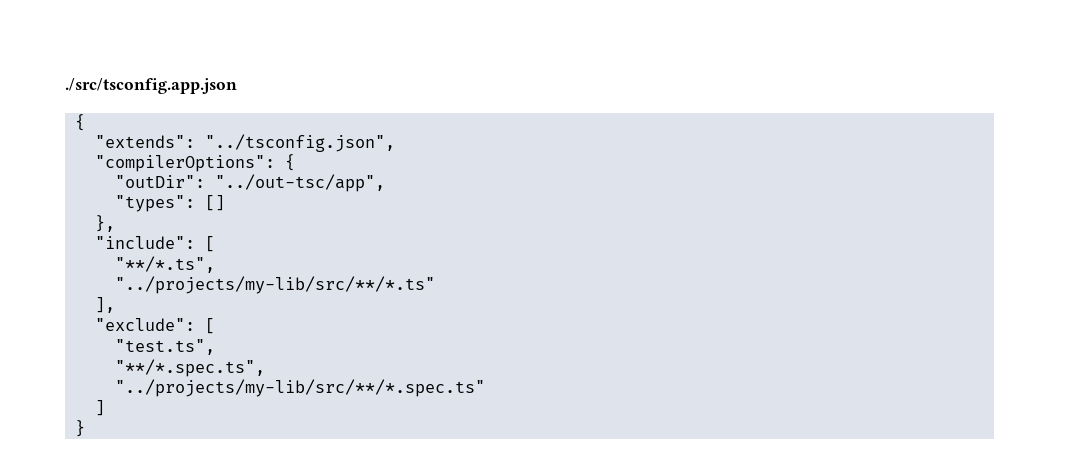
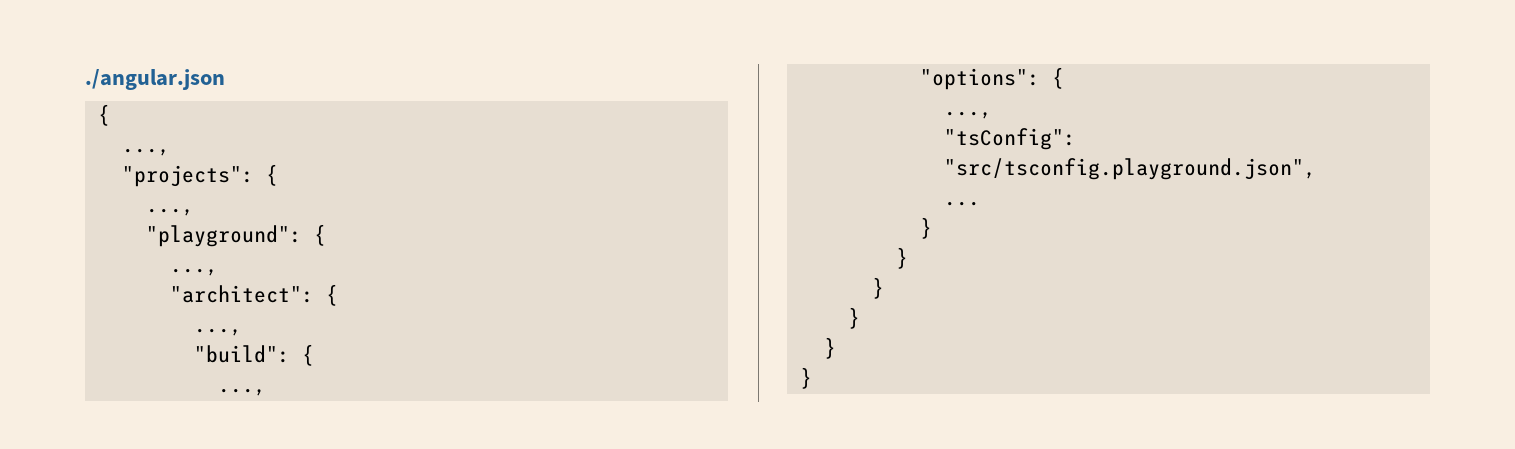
[65,78,237,94] [74,114,85,131] [94,134,395,152] [94,154,295,172] [114,174,385,192] [114,195,225,212] [94,215,115,232] [94,236,215,252] [114,256,215,273] [114,276,435,294] [94,297,115,313] [94,318,215,334] [114,339,215,355] [114,359,265,377] [114,379,485,397] [94,400,105,416] ./src/tsconfig.app.json // { // "extends": "../tsconfig.json", // "compilerOptions": { // "outDir": "../out-tsc/app", // "types": [] // }, // "include": [ // "**/*.ts", // "../projects/my-lib/src/**/*.ts" // ], // "exclude": [ // "test.ts", // "**/*.spec.ts", // "../projects/my-lib/src/**/*.spec.ts" // ] -> [85,69,225,90] [97,104,110,126] [121,148,170,156] [121,164,278,187] [145,208,194,216] [145,224,326,247] [169,268,218,276] [169,284,338,306] [193,328,242,336] [193,344,314,366] [217,388,266,396] [919,67,1064,90] [943,111,992,119] [943,128,1076,150] [943,158,1316,180] [943,201,980,206] [919,217,932,239] [895,247,908,269] [871,277,884,299] [847,307,860,329] [823,337,836,359] ./angular.json // { // ..., // "projects": { // ..., // "playground": { // ..., // "architect": { // ..., // "build": { // ..., // "options": { // ..., // "tsConfig": "src/tsconfig.playground.json", // ... // } // } // } // } // }

